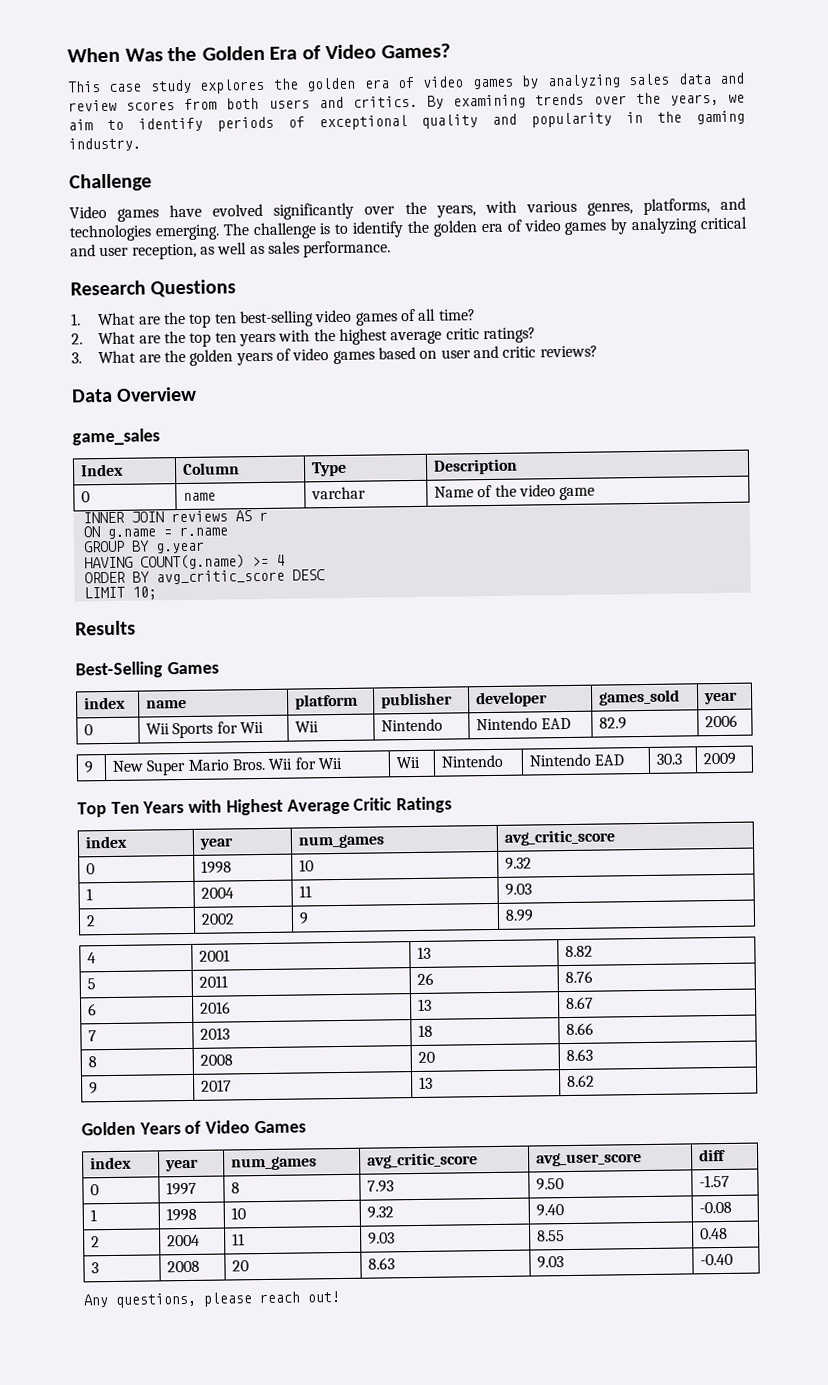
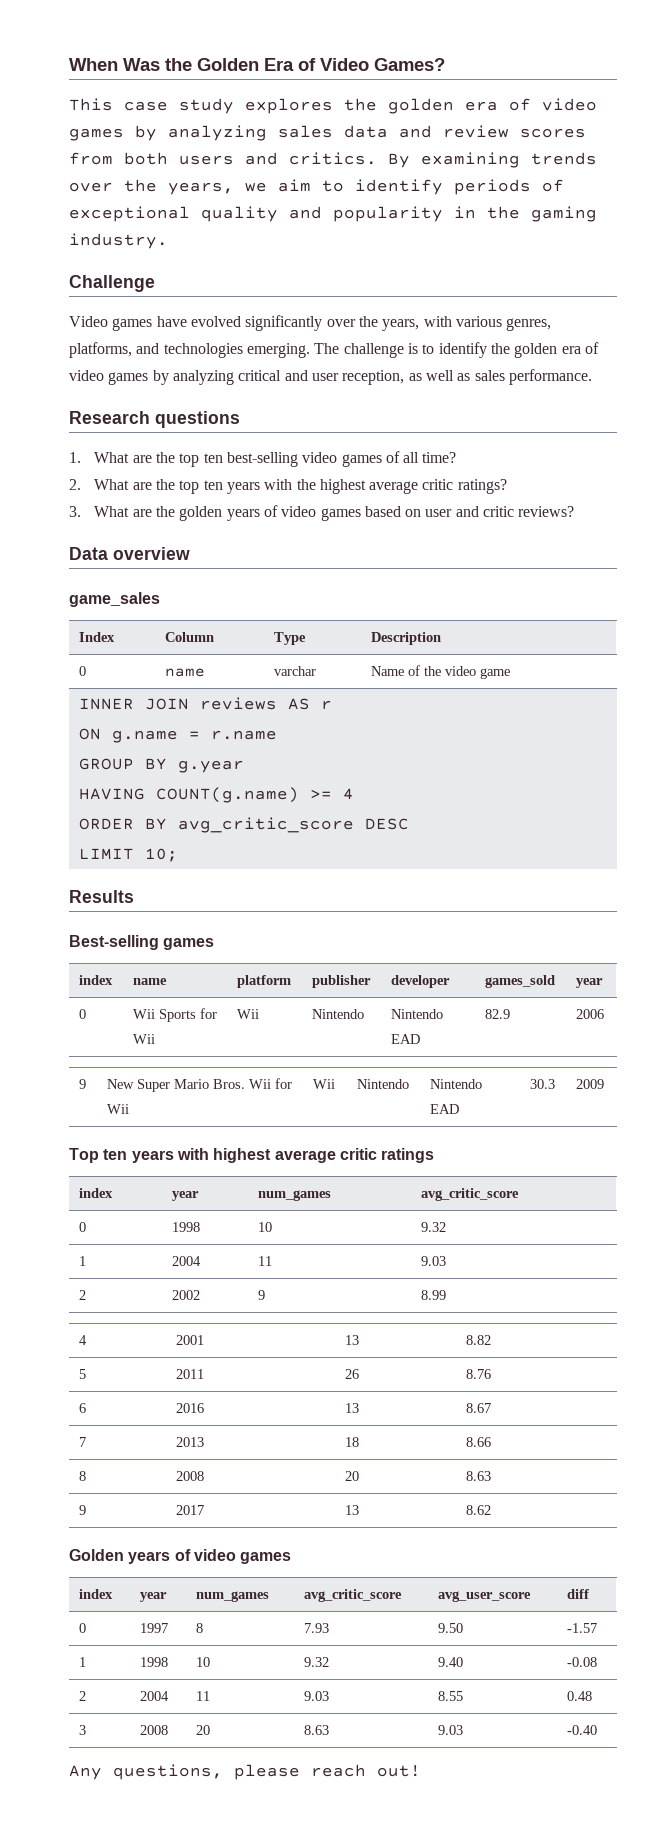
[150,279,237,298] Questions -> [155,411,240,428] questions
[116,386,198,402] Overview -> [113,547,190,560] overview
[75,661,219,679] Best-Selling Games -> [69,935,215,950] Best-selling games
[110,796,453,816] Ten Years with Highest Average Critic Ratings -> [103,1148,435,1163] ten years with highest average critic ratings
[138,1120,306,1135] Years of Video Games -> [128,1549,292,1564] years of video games

